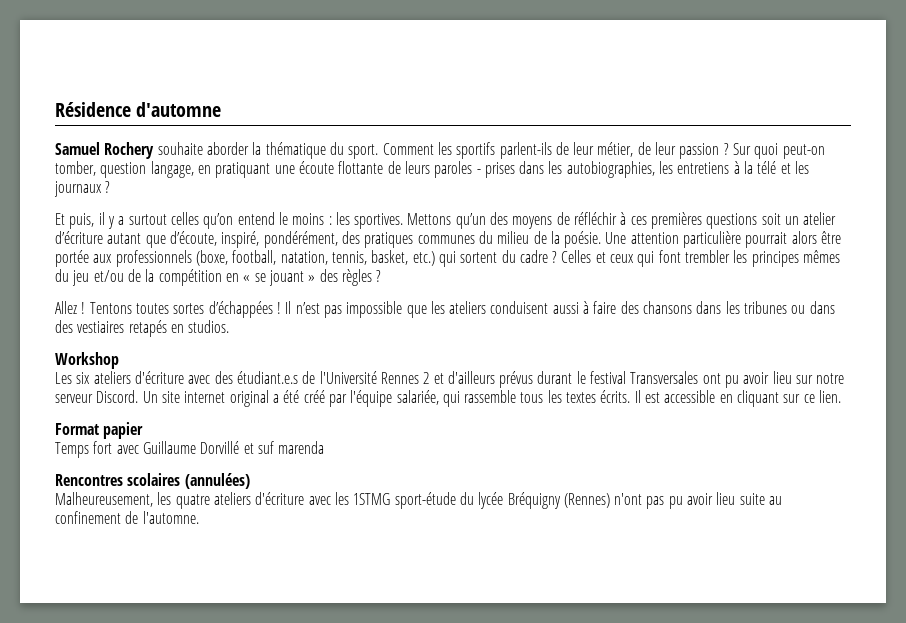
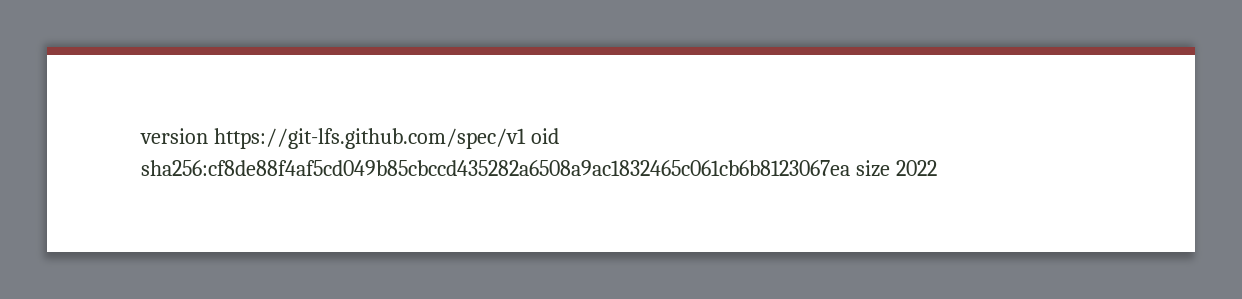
[55,102,222,117] [55,142,825,159] [55,161,810,178] [54,181,111,197] [55,212,837,229] [55,231,842,248] [55,250,841,267] [55,269,382,286] [55,301,835,318] [55,320,230,337] [55,352,119,369] [55,371,845,388] [55,390,841,407] [55,422,144,439] [55,441,325,458] [55,473,250,489] [55,492,783,509] [55,511,199,524] Résidence d'automne // Samuel Rochery souhaite aborder la thématique du sport. Comment les sportifs parlent-ils de leur métier, de leur passion ? Sur quoi peut-on tomber, question langage, en pratiquant une écoute flottante de leurs paroles - prises dans les autobiographies, les entretiens à la télé et les journaux ? // Et puis, il y a surtout celles qu’on entend le moins : les sportives. Mettons qu’un des moyens de réfléchir à ces premières questions soit un atelier d’écriture autant que d’écoute, inspiré, pondérément, des pratiques communes du milieu de la poésie. Une attention particulière pourrait alors être portée aux professionnels (boxe, football, natation, tennis, basket, etc.) qui sortent du cadre ? Celles et ceux qui font trembler les principes mêmes du jeu et/ou de la compétition en « se jouant » des règles ? // Allez ! Tentons toutes sortes d’échappées ! Il n’est pas impossible que les ateliers conduisent aussi à faire des chansons dans les tribunes ou dans des vestiaires retapés en studios. // Workshop // Les six ateliers d'écriture avec des étudiant.e.s de l'Université Rennes 2 et d'ailleurs prévus durant le festival Transversales ont pu avoir lieu sur notre serveur Discord. Un site internet original a été créé par l'équipe salariée, qui rassemble tous les textes écrits. Il est accessible en cliquant sur ce lien. // Format papier // Temps fort avec Guillaume Dorvillé et suf marenda // Rencontres scolaires (annulées) // Malheureusement, les quatre ateliers d'écriture avec les 1STMG sport-étude du lycée Bréquigny (Rennes) n'ont pas pu avoir lieu suite au confinement de l'automne. -> [140,128,559,149] [141,160,937,177] version https://git-lfs.github.com/spec/v1 oid sha256:cf8de88f4af5cd049b85cbccd435282a6508a9ac1832465c061cb6b8123067ea size 2022

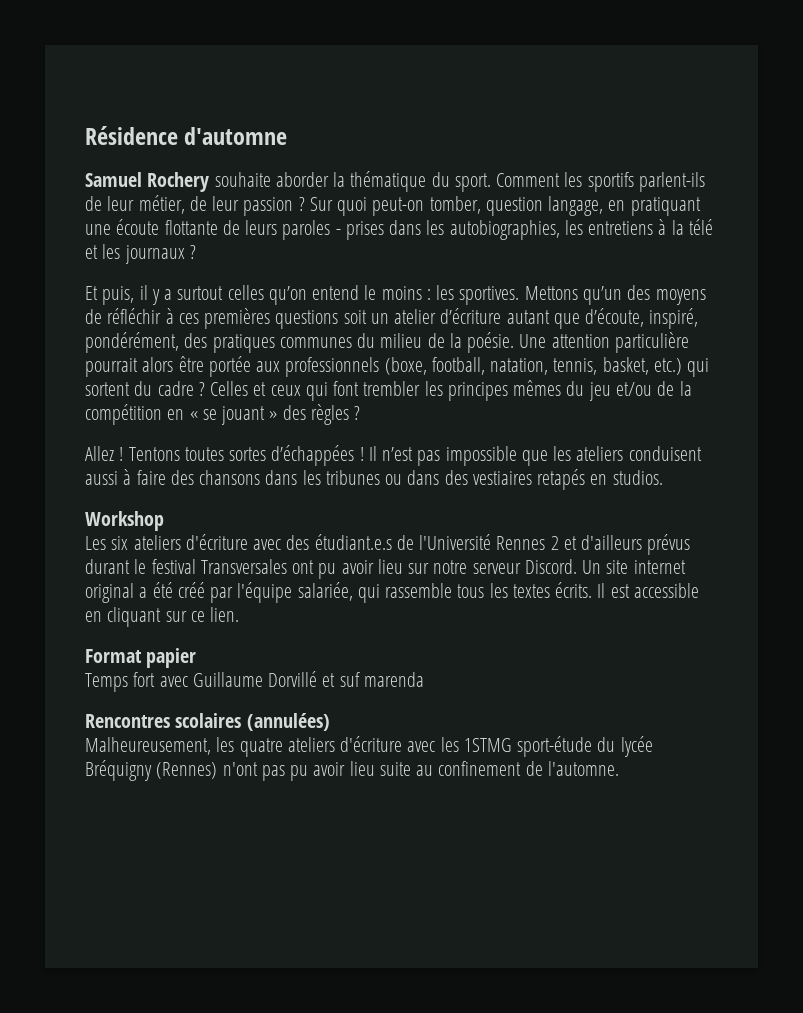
[140,128,559,149] [141,160,937,177] version https://git-lfs.github.com/spec/v1 oid sha256:cf8de88f4af5cd049b85cbccd435282a6508a9ac1832465c061cb6b8123067ea size 2022 -> [85,126,288,145] [85,171,705,192] [85,195,701,216] [85,219,713,240] [85,244,196,264] [85,285,706,305] [85,308,699,329] [85,332,689,353] [85,356,710,377] [85,380,692,401] [85,404,361,425] [85,445,702,466] [85,469,663,490] [85,511,164,531] [85,534,691,555] [85,559,686,579] [85,582,699,603] [85,607,240,627] [85,648,197,668] [85,671,424,692] [85,713,330,731] [85,736,653,757] [85,760,619,781] Résidence d'automne // Samuel Rochery souhaite aborder la thématique du sport. Comment les sportifs parlent-ils de leur métier, de leur passion ? Sur quoi peut-on tomber, question langage, en pratiquant une écoute flottante de leurs paroles - prises dans les autobiographies, les entretiens à la télé et les journaux ? // Et puis, il y a surtout celles qu’on entend le moins : les sportives. Mettons qu’un des moyens de réfléchir à ces premières questions soit un atelier d’écriture autant que d’écoute, inspiré, pondérément, des pratiques communes du milieu de la poésie. Une attention particulière pourrait alors être portée aux professionnels (boxe, football, natation, tennis, basket, etc.) qui sortent du cadre ? Celles et ceux qui font trembler les principes mêmes du jeu et/ou de la compétition en « se jouant » des règles ? // Allez ! Tentons toutes sortes d’échappées ! Il n’est pas impossible que les ateliers conduisent aussi à faire des chansons dans les tribunes ou dans des vestiaires retapés en studios. // Workshop // Les six ateliers d'écriture avec des étudiant.e.s de l'Université Rennes 2 et d'ailleurs prévus durant le festival Transversales ont pu avoir lieu sur notre serveur Discord. Un site internet original a été créé par l'équipe salariée, qui rassemble tous les textes écrits. Il est accessible en cliquant sur ce lien. // Format papier // Temps fort avec Guillaume Dorvillé et suf marenda // Rencontres scolaires (annulées) // Malheureusement, les quatre ateliers d'écriture avec les 1STMG sport-étude du lycée Bréquigny (Rennes) n'ont pas pu avoir lieu suite au confinement de l'automne.

